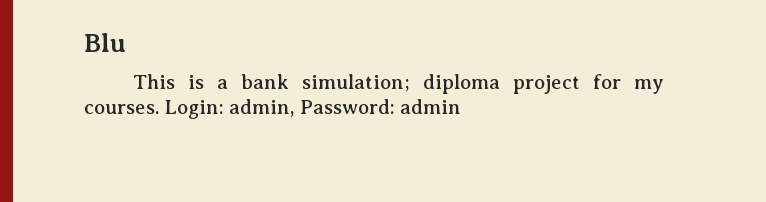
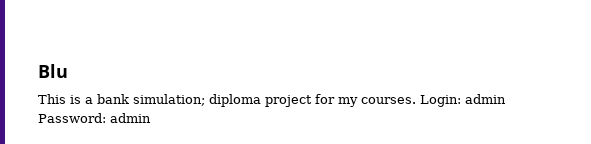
[229,99,295,117] admin, -> [465,94,506,104] admin

